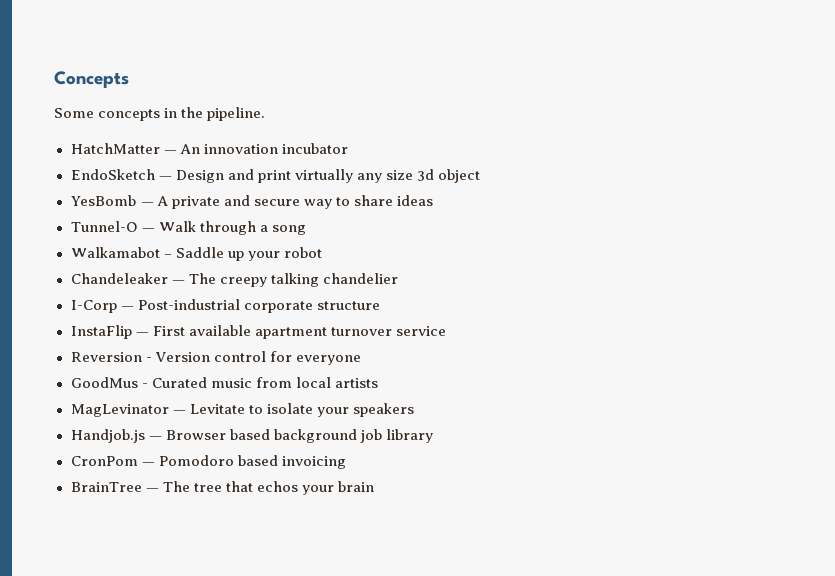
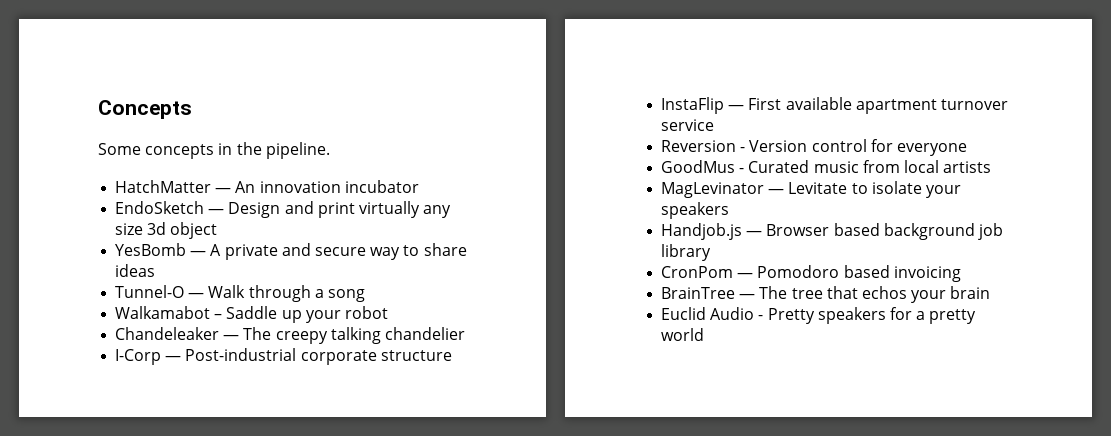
(374, 486) none -> [661,307,977,324] [661,328,705,341] // Euclid Audio - Pretty speakers for a pretty world

